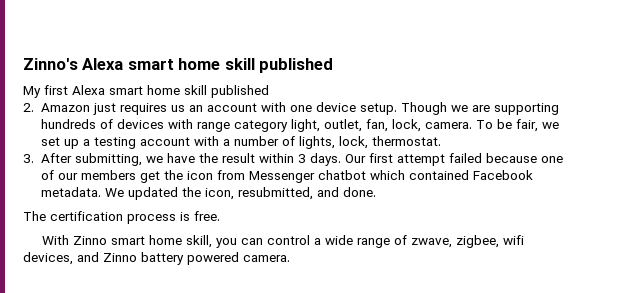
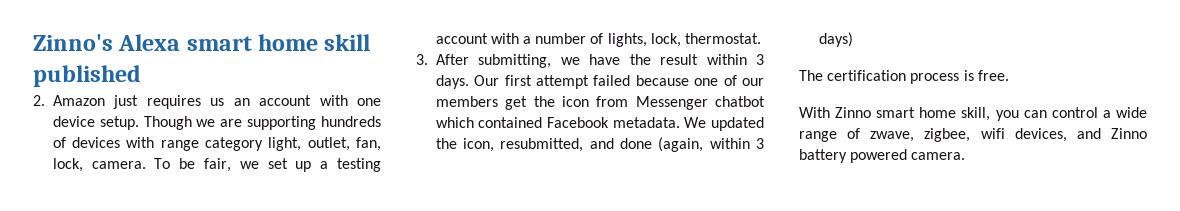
[23,85,269,98] // My first Alexa smart home skill published -> (141, 76) none
[342,187,376,197] done. -> [620,137,764,152] [818,32,853,47] done (again, within 3 days)

